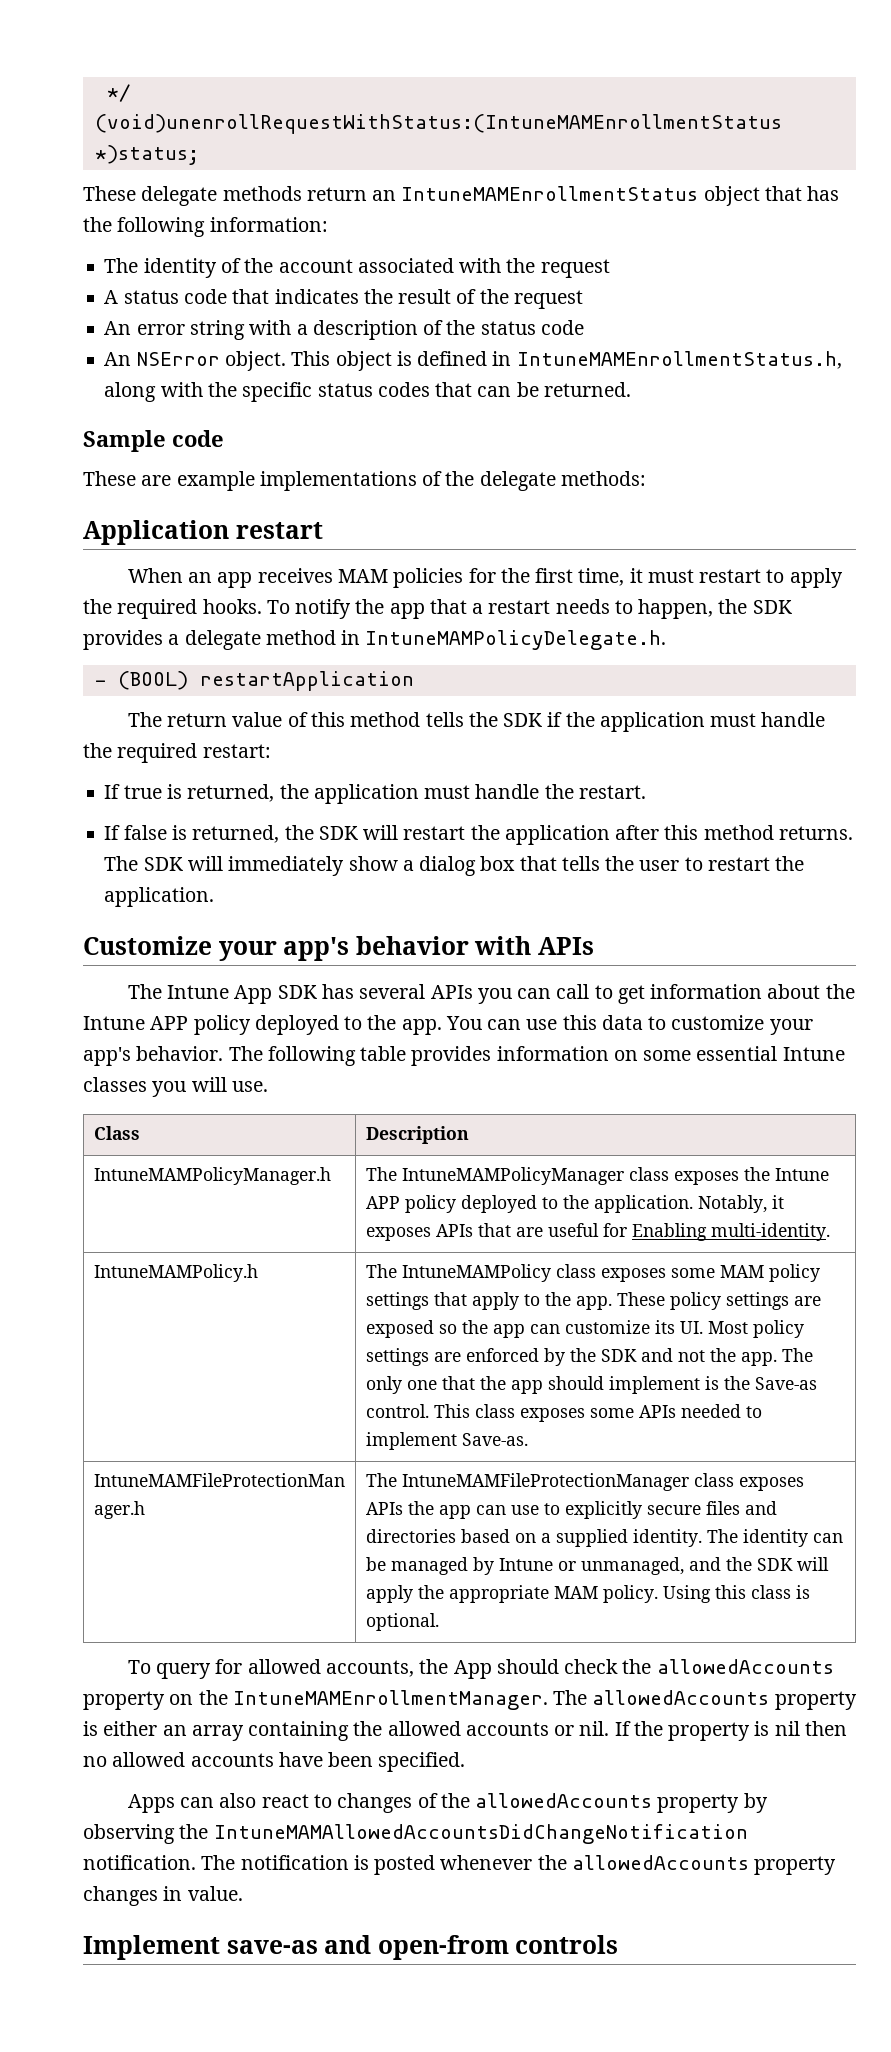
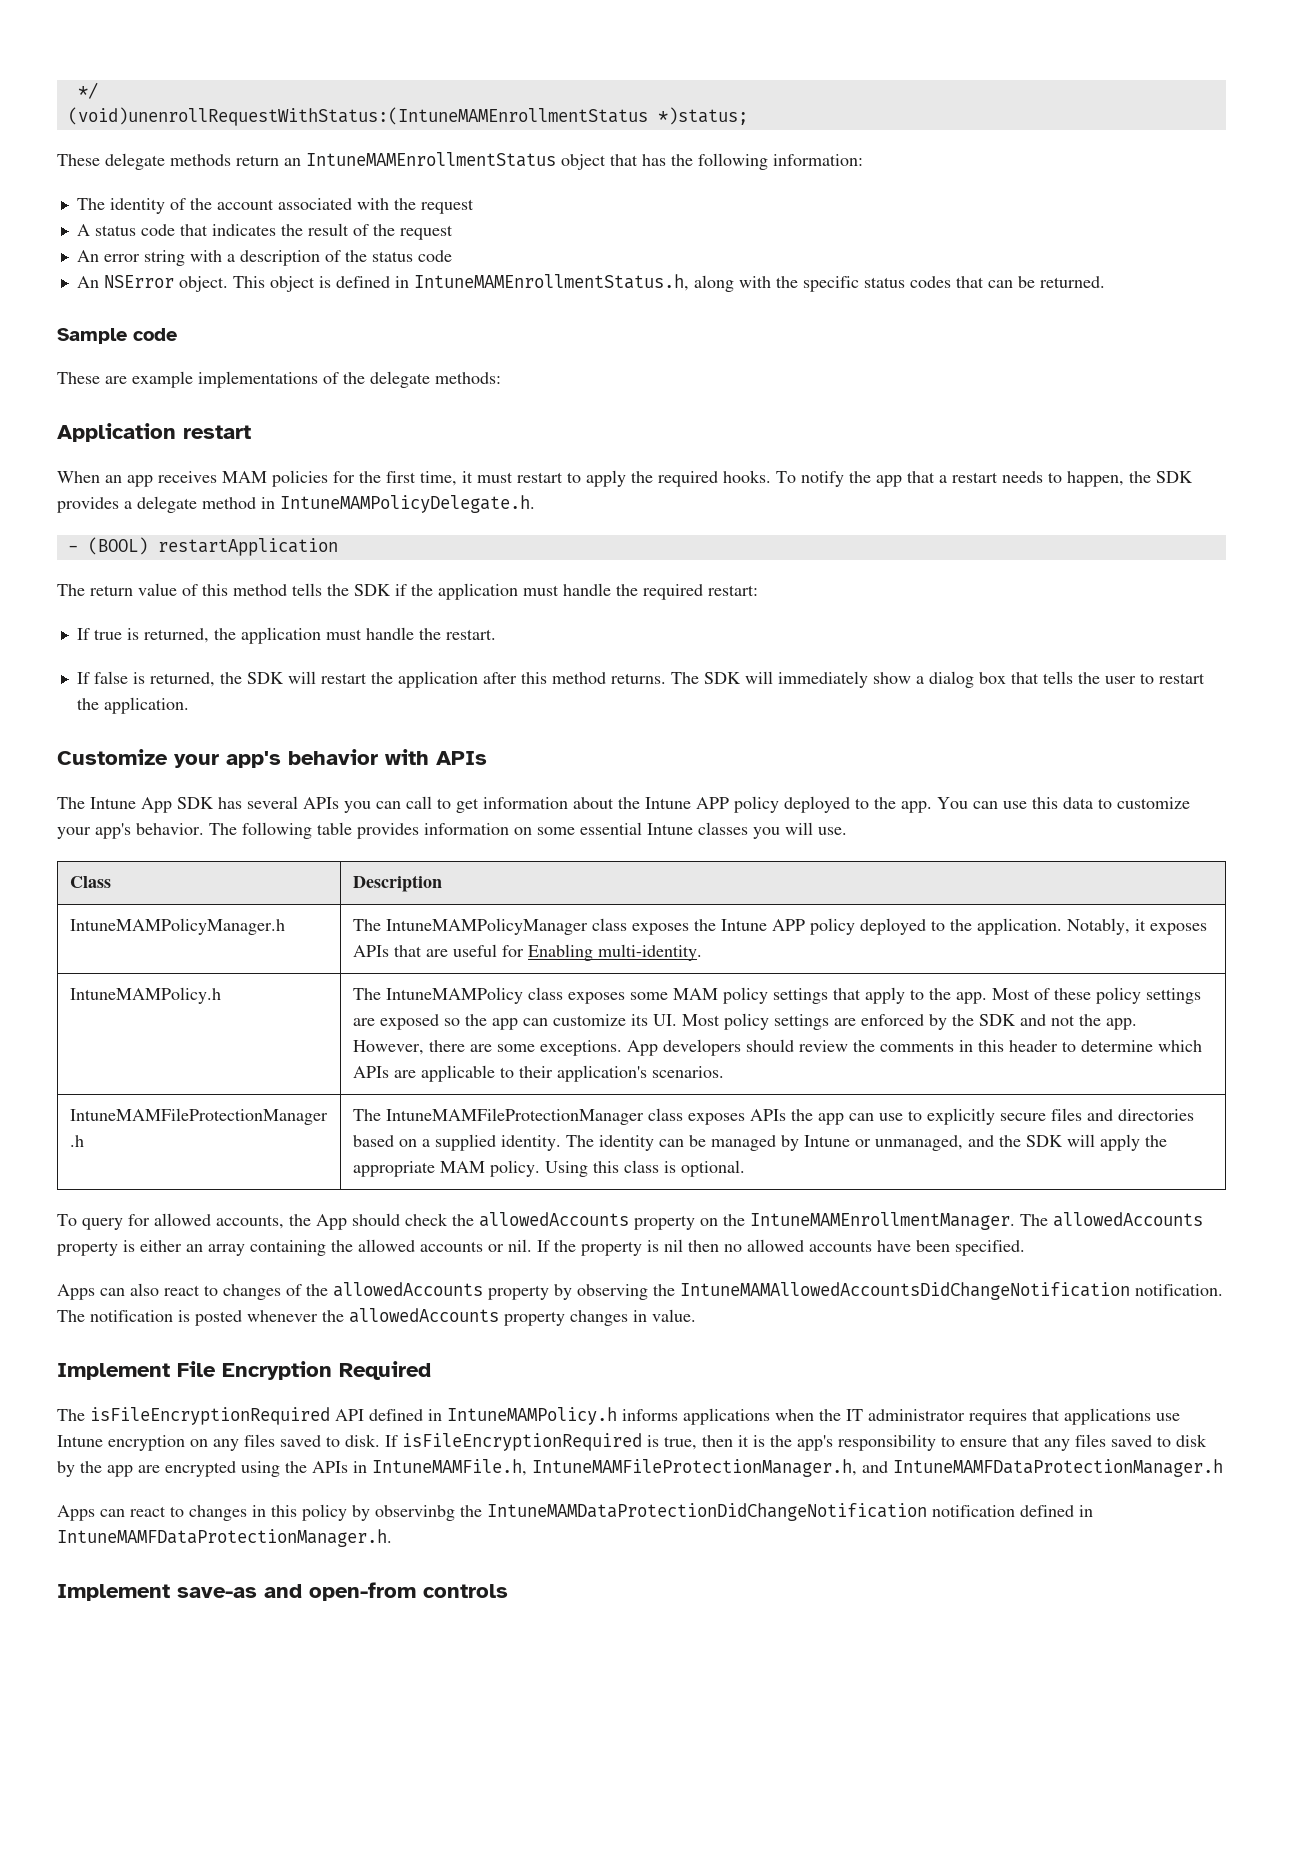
[616,1292,665,1306] These -> [992,988,1092,1000] Most of these
[781,1348,813,1362] [365,1376,817,1394] [365,1404,762,1422] [365,1432,528,1450] The only one that the app should implement is the Save-as control. This class exposes some APIs needed to implement Save-as. -> [353,1039,1203,1056] [353,1065,725,1082] However, there are some exceptions. App developers should review the comments in this header to determine which APIs are applicable to their application's scenarios.
(243, 1893) none -> [57,1361,431,1380] [57,1407,1180,1425] [57,1433,1207,1451] [57,1459,1223,1477] [57,1503,1093,1521] [57,1529,392,1547] // Implement File Encryption Required // The isFileEncryptionRequired API defined in IntuneMAMPolicy.h informs applications when the IT administrator requires that applications use Intune encryption on any files saved to disk. If isFileEncryptionRequired is true, then it is the app's responsibility to ensure that any files saved to disk by the app are encrypted using the APIs in IntuneMAMFile.h, IntuneMAMFileProtectionManager.h, and IntuneMAMFDataProtectionManager.h // Apps can react to changes in this policy by observinbg the IntuneMAMDataProtectionDidChangeNotification notification defined in IntuneMAMFDataProtectionManager.h.

